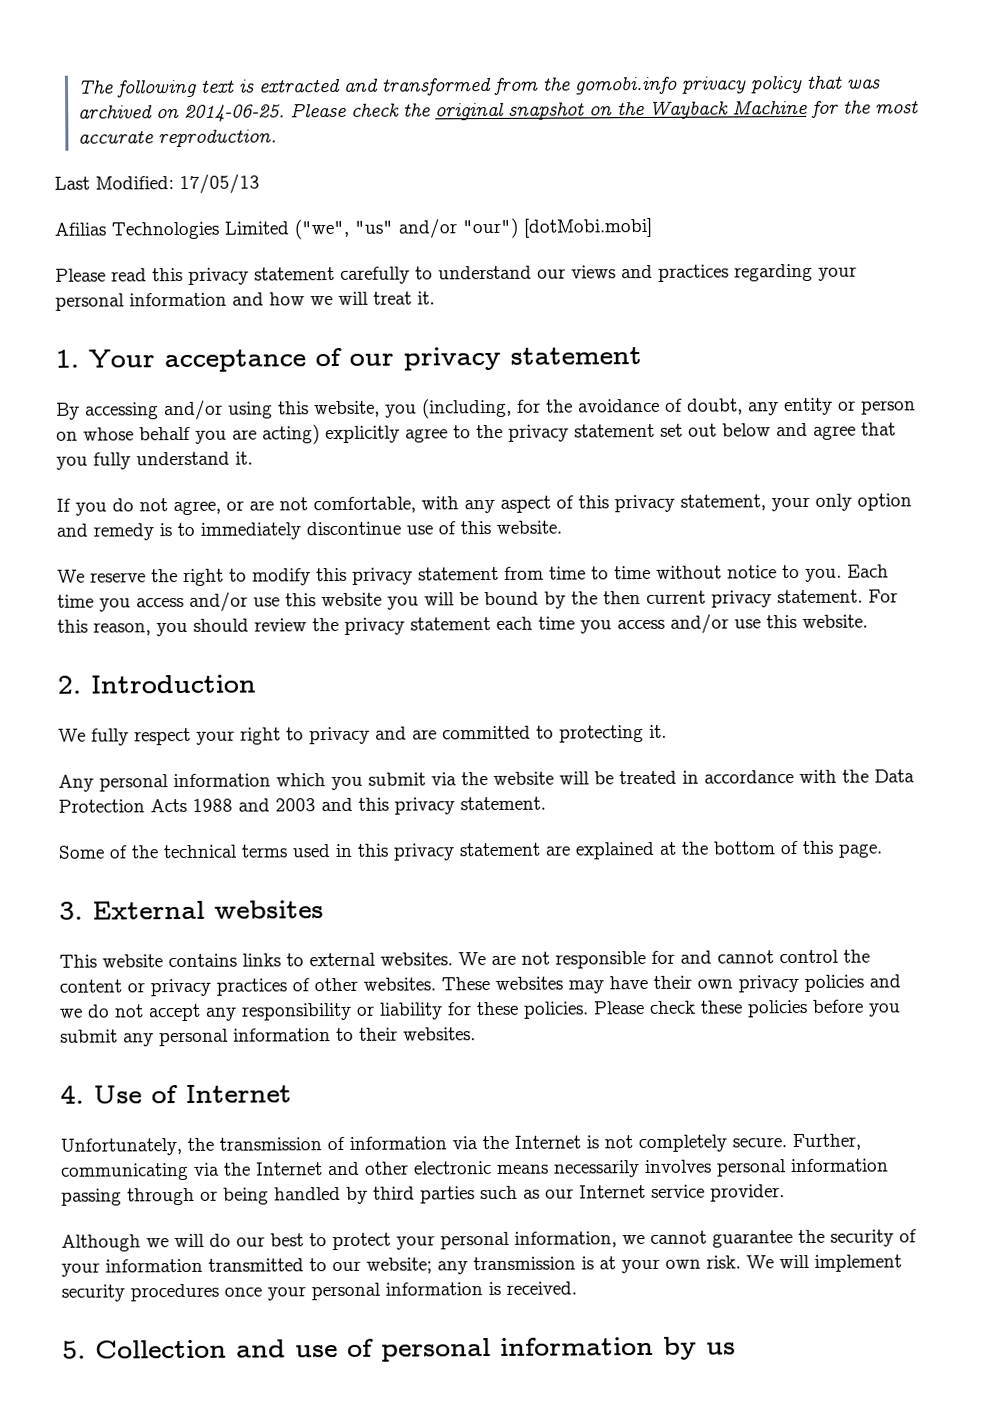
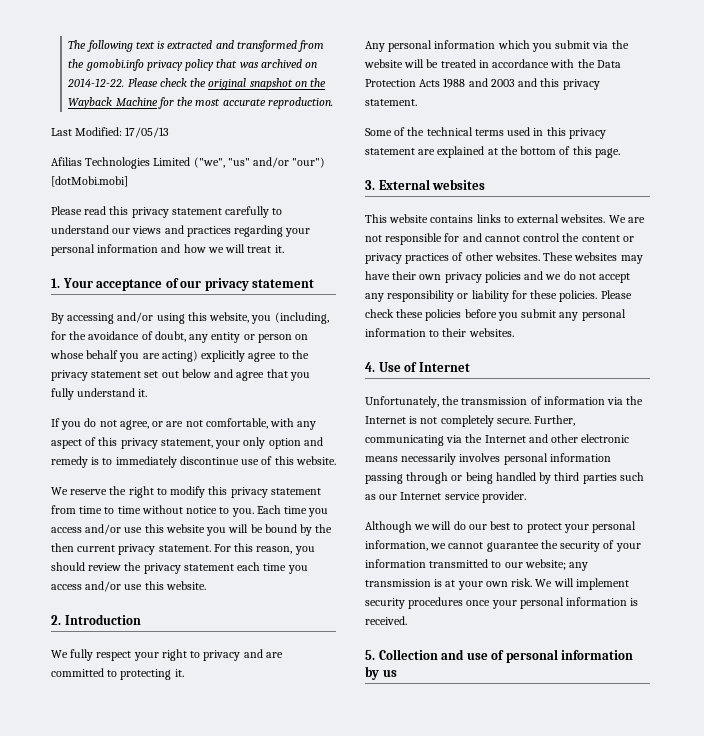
[183,104,285,122] 2014-06-25. -> [67,78,125,87] 2014-12-22.

